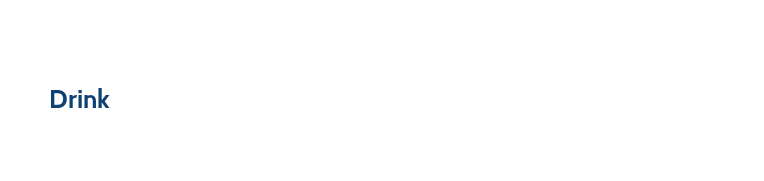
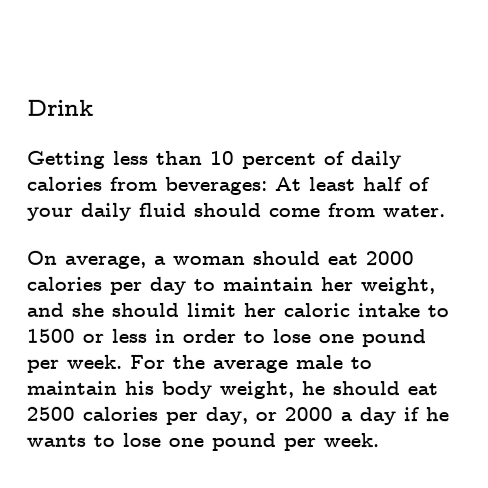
(110, 98) none -> [27,150,402,170] [27,176,431,196] [27,202,446,221] [26,250,414,269] [26,276,435,296] [26,302,449,318] [26,328,426,348] [26,354,372,374] [26,380,438,400] [26,406,449,426] [26,432,379,452] // Getting less than 10 percent of daily calories from beverages: At least half of your daily fluid should come from water. // On average, a woman should eat 2000 calories per day to maintain her weight, and she should limit her caloric intake to 1500 or less in order to lose one pound per week. For the average male to maintain his body weight, he should eat 2500 calories per day, or 2000 a day if he wants to lose one pound per week.

